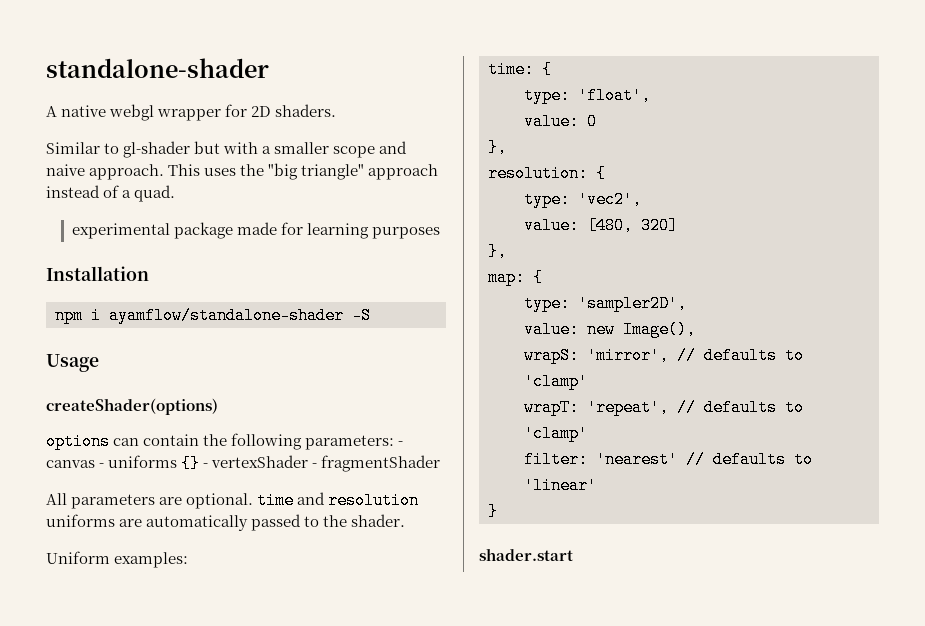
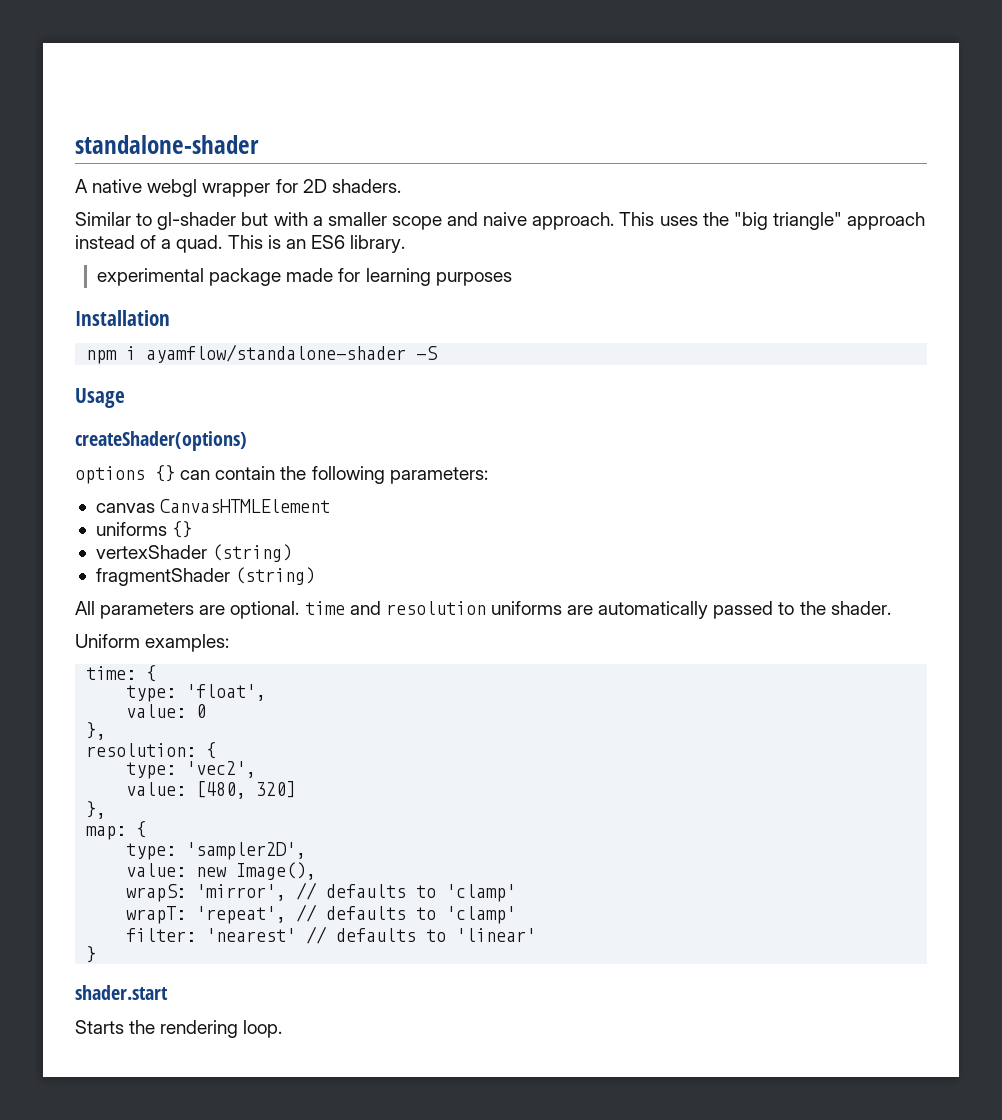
(176, 193) none -> [227,235,406,253] This is an ES6 library.
(110, 441) none -> [155,465,175,482] {}
[398,441,404,446] [46,460,105,468] - canvas - -> [95,499,331,513] // canvas CanvasHTMLElement //
[203,455,318,468] - vertexShader - -> [95,544,293,562] // vertexShader (string) //
(441, 463) none -> [235,567,316,585] (string)
(573, 554) none -> [75,1020,283,1038] // Starts the rendering loop.

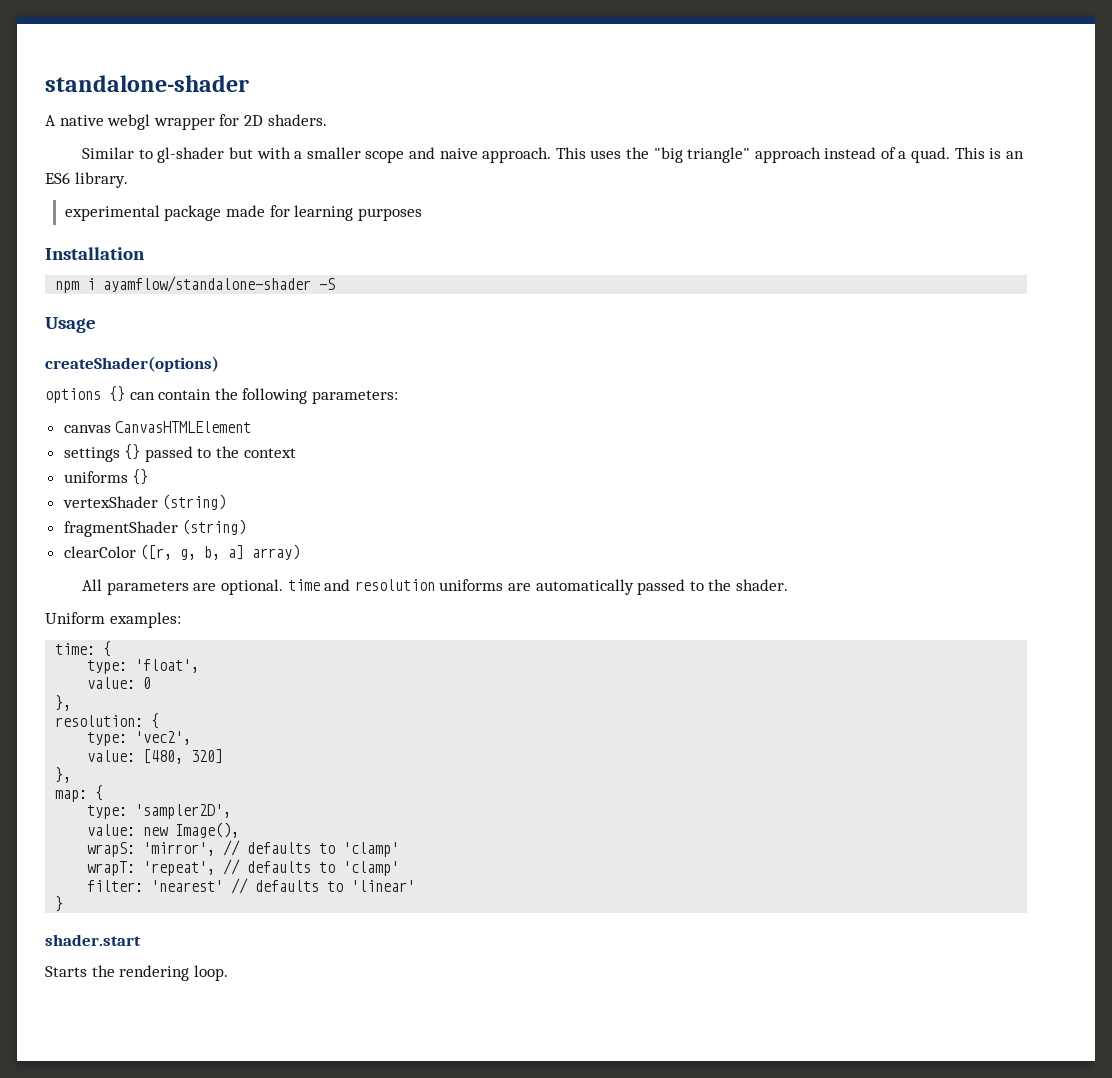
(331, 506) none -> [63,444,296,462] // settings {} passed to the context
(316, 576) none -> [63,544,301,560] // clearColor ([r, g, b, a] array)

